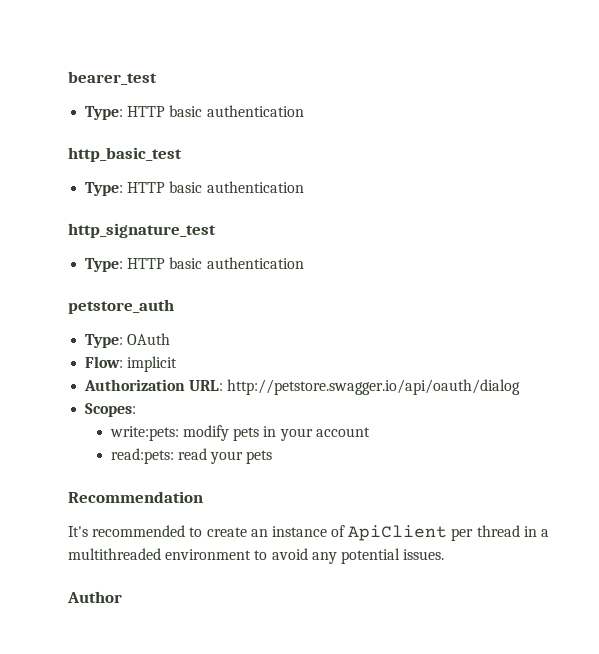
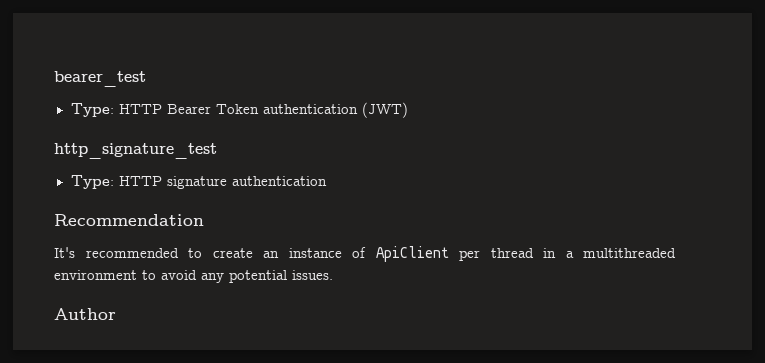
[169,105,304,117] [68,147,182,162] [85,181,304,196] basic authentication // http_basic_test // Type: HTTP basic authentication -> [166,102,408,118] Bearer Token authentication (JWT)
[169,257,304,269] [68,299,174,314] [85,333,171,348] [85,356,178,372] [84,379,521,395] [85,403,137,417] [109,425,370,441] [110,448,273,464] basic authentication // petstore_auth // Type: OAuth // Flow: implicit // Authorization URL: http://petstore.swagger.io/api/oauth/dialog // Scopes: // write:pets: modify pets in your account // read:pets: read your pets -> [166,176,327,189] signature authentication

